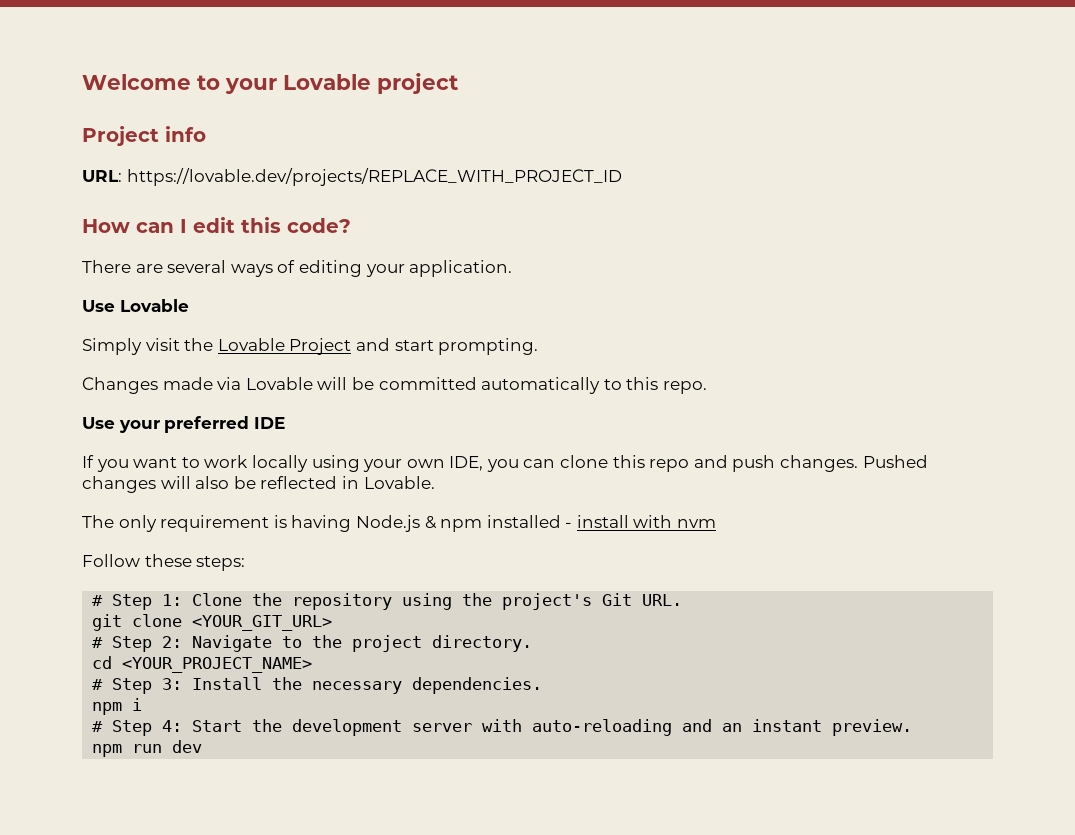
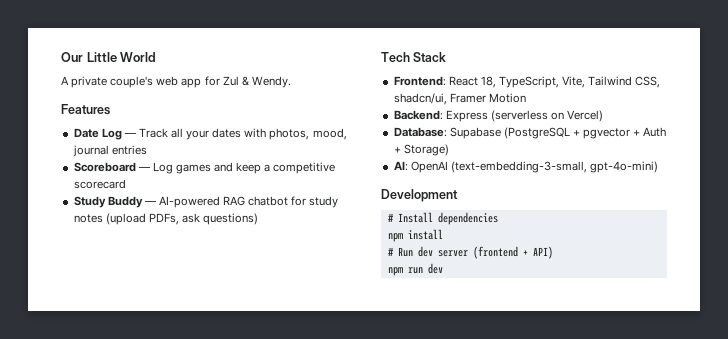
[82,73,458,94] [82,126,206,146] [82,168,622,186] [82,217,351,233] [82,260,513,277] [82,299,189,312] [82,338,539,355] [82,377,707,394] [82,416,285,433] [82,455,928,472] [82,476,435,493] [82,515,717,532] [82,554,246,571] [92,593,683,610] [92,614,333,631] [92,635,533,652] [92,656,313,673] [92,677,543,694] [92,698,143,715] [92,719,913,736] Welcome to your Lovable project // Project info // URL: https://lovable.dev/projects/REPLACE_WITH_PROJECT_ID // How can I edit this code? // There are several ways of editing your application. // Use Lovable // Simply visit the Lovable Project and start prompting. // Changes made via Lovable will be committed automatically to this repo. // Use your preferred IDE // If you want to work locally using your own IDE, you can clone this repo and push changes. Pushed changes will also be reflected in Lovable. // The only requirement is having Node.js & npm installed - install with nvm // Follow these steps: // # Step 1: Clone the repository using the project's Git URL. // git clone <YOUR_GIT_URL> // # Step 2: Navigate to the project directory. // cd <YOUR_PROJECT_NAME> // # Step 3: Install the necessary dependencies. // npm i // # Step 4: Start the development server with auto-reloading and an instant preview. -> [61,52,157,62] [61,76,291,88] [61,104,110,115] [73,128,347,140] [72,145,147,157] [73,162,336,174] [73,179,126,189] [73,196,339,208] [73,213,259,225] [381,52,447,62] [393,76,661,88] [393,93,526,105] [393,110,604,122] [393,127,667,139] [393,144,449,156] [393,161,658,173] [381,189,458,202] [387,212,498,225] [387,229,443,242] [387,246,553,259] Our Little World // A private couple's web app for Zul & Wendy. // Features // Date Log — Track all your dates with photos, mood, journal entries // Scoreboard — Log games and keep a competitive scorecard // Study Buddy — AI-powered RAG chatbot for study notes (upload PDFs, ask questions) // Tech Stack // Frontend: React 18, TypeScript, Vite, Tailwind CSS, shadcn/ui, Framer Motion // Backend: Express (serverless on Vercel) // Database: Supabase (PostgreSQL + pgvector + Auth + Storage) // AI: OpenAI (text-embedding-3-small, gpt-4o-mini) // Development // # Install dependencies // npm install // # Run dev server (frontend + API)

